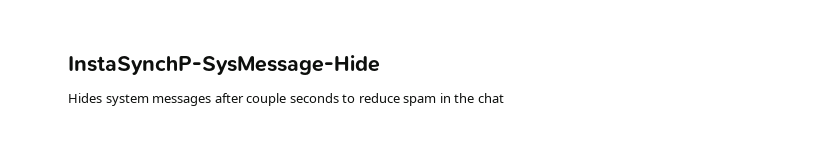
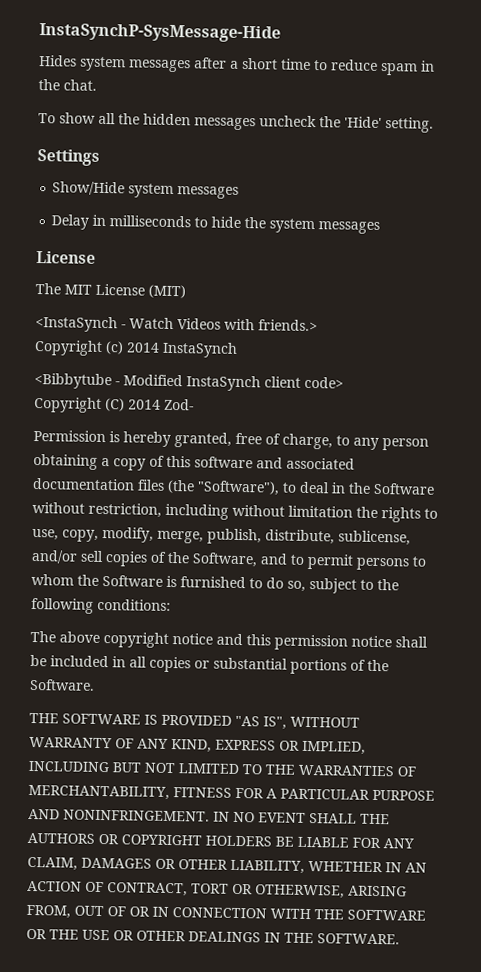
[246,93,339,106] couple seconds -> [230,57,311,70] a short time
[477,93,504,103] chat -> [63,79,97,91] [38,112,434,133] [37,149,100,166] [52,181,240,199] [51,214,381,235] [36,251,96,264] [35,283,186,299] [35,316,318,333] [34,340,238,358] [34,373,344,392] [34,397,194,413] [33,429,429,451] [33,453,355,471] [32,477,435,496] [32,501,438,523] [32,527,411,546] [31,549,426,571] [31,573,399,594] [31,597,171,614] [30,630,428,651] [30,654,389,675] [30,678,95,691] [29,712,360,730] [29,736,366,755] [28,760,416,777] [28,784,435,801] [28,808,390,825] [27,832,414,849] [27,856,427,874] [27,880,407,899] [26,904,426,921] [26,928,400,945] chat. // To show all the hidden messages uncheck the 'Hide' setting. // Settings // Show/Hide system messages // Delay in milliseconds to hide the system messages // License // The MIT License (MIT) // <InstaSynch - Watch Videos with friends.> // Copyright (c) 2014 InstaSynch // <Bibbytube - Modified InstaSynch client code> // Copyright (C) 2014 Zod- // Permission is hereby granted, free of charge, to any person obtaining a copy of this software and associated documentation files (the "Software"), to deal in the Software without restriction, including without limitation the rights to use, copy, modify, merge, publish, distribute, sublicense, and/or sell copies of the Software, and to permit persons to whom the Software is furnished to do so, subject to the following conditions: // The above copyright notice and this permission notice shall be included in all copies or substantial portions of the Software. // THE SOFTWARE IS PROVIDED "AS IS", WITHOUT WARRANTY OF ANY KIND, EXPRESS OR IMPLIED, INCLUDING BUT NOT LIMITED TO THE WARRANTIES OF MERCHANTABILITY, FITNESS FOR A PARTICULAR PURPOSE AND NONINFRINGEMENT. IN NO EVENT SHALL THE AUTHORS OR COPYRIGHT HOLDERS BE LIABLE FOR ANY CLAIM, DAMAGES OR OTHER LIABILITY, WHETHER IN AN ACTION OF CONTRACT, TORT OR OTHERWISE, ARISING FROM, OUT OF OR IN CONNECTION WITH THE SOFTWARE OR THE USE OR OTHER DEALINGS IN THE SOFTWARE.

